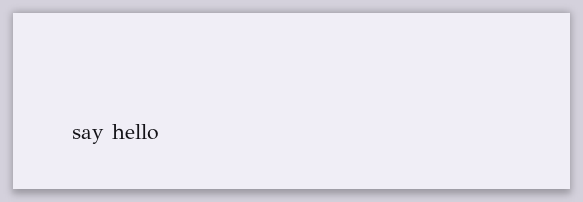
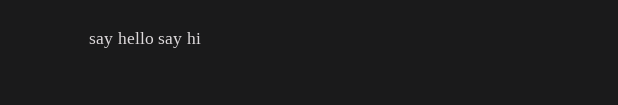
(159, 132) none -> [158,32,202,48] say hi

